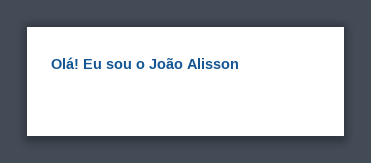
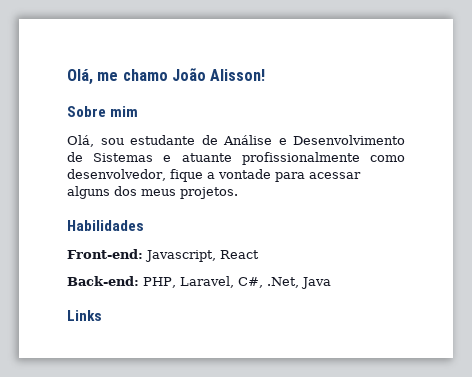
[51,57,239,69] Olá! Eu sou o João Alisson -> [67,68,266,85] [67,106,139,117] [67,135,405,147] [67,152,405,165] [67,169,361,182] [67,186,238,199] [67,220,144,231] [67,249,259,262] [67,276,331,289] [67,310,102,321] Olá, me chamo João Alisson! // Sobre mim // Olá, sou estudante de Análise e Desenvolvimento de Sistemas e atuante profissionalmente como desenvolvedor, fique a vontade para acessar alguns dos meus projetos. // Habilidades // Front-end: Javascript, React // Back-end: PHP, Laravel, C#, .Net, Java // Links

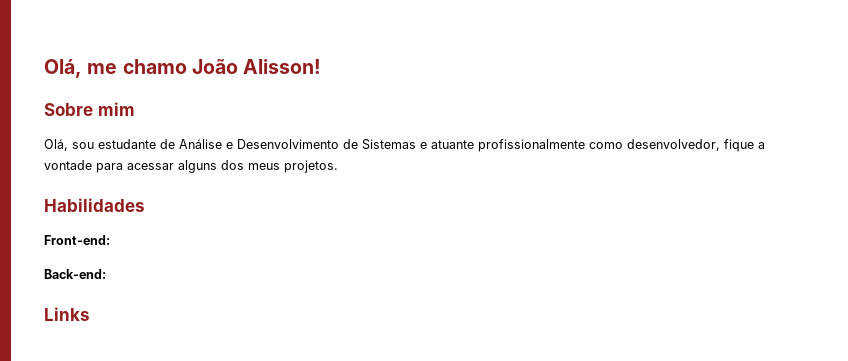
[145,250,259,262] Javascript, React -> (110, 240) none
[143,276,331,289] PHP, Laravel, C#, .Net, Java -> (106, 274) none

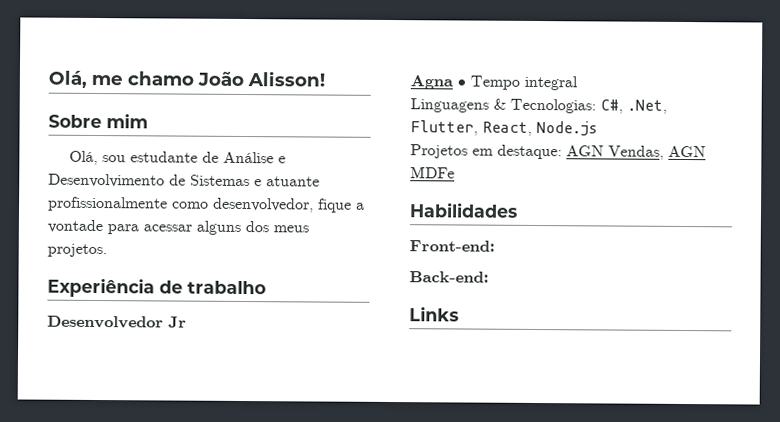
(338, 166) none -> [47,277,266,298] [47,315,187,329] [410,75,578,91] [410,98,667,114] [410,120,598,137] [410,144,706,160] [410,166,455,179] // Experiência de trabalho // Desenvolvedor Jr // Agna • Tempo integral // Linguagens & Tecnologias: C#, .Net, Flutter, React, Node.js // Projetos em destaque: AGN Vendas, AGN MDFe

